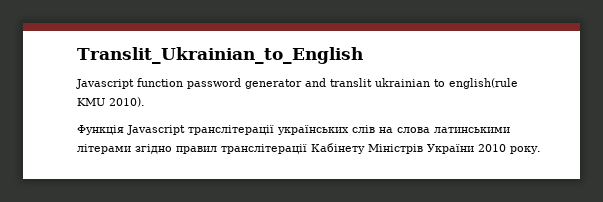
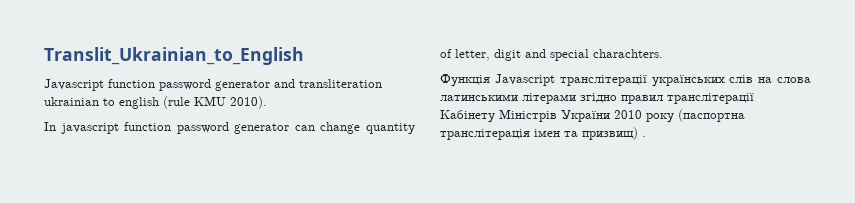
[330,78,372,87] translit -> [299,79,382,88] transliteration
[449,78,518,89] english(rule -> [119,96,190,109] english (rule
(145, 102) none -> [44,122,415,134] [440,49,663,61] // In javascript function password generator can change quantity of letter, digit and special charachters.
[510,146,541,154] року. -> [646,109,745,123] [440,127,646,140] року (паспортна транслітерація імен та призвищ) .

